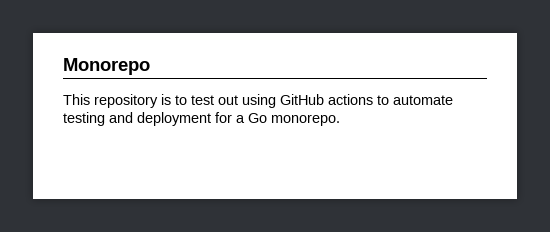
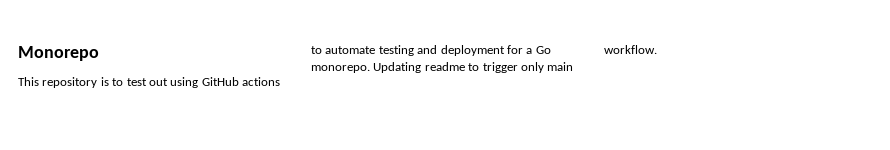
(340, 120) none -> [373,62,574,73] [604,45,657,54] Updating readme to trigger only main workflow.

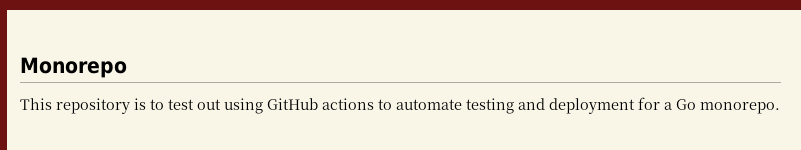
[373,62,574,73] [604,45,657,54] Updating readme to trigger only main workflow. -> (780, 108) none

